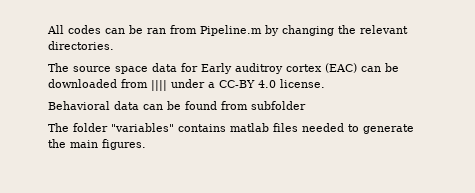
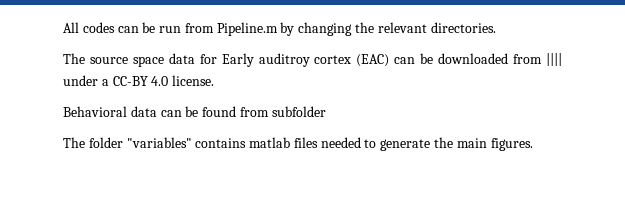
[147,28,166,34] ran -> [159,26,182,33] run

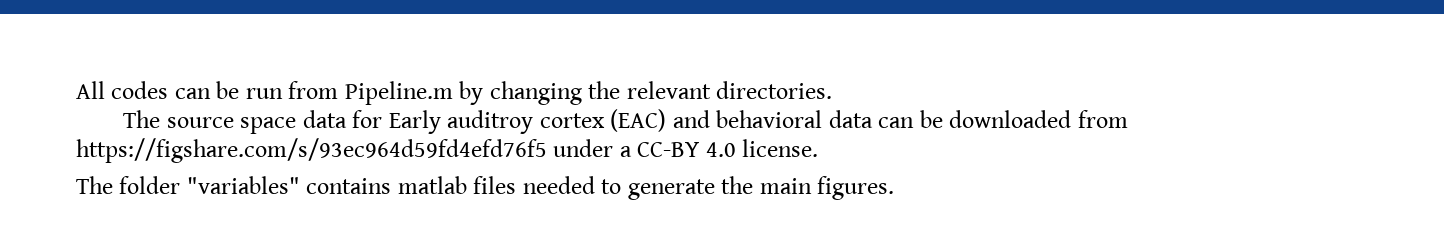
(390, 60) none -> [672,110,873,128] and behavioral data
[546,53,562,66] |||| -> [76,138,547,163] https://figshare.com/s/93ec964d59fd4efd76f5
[63,106,326,117] // Behavioral data can be found from subfolder -> (819, 148) none

